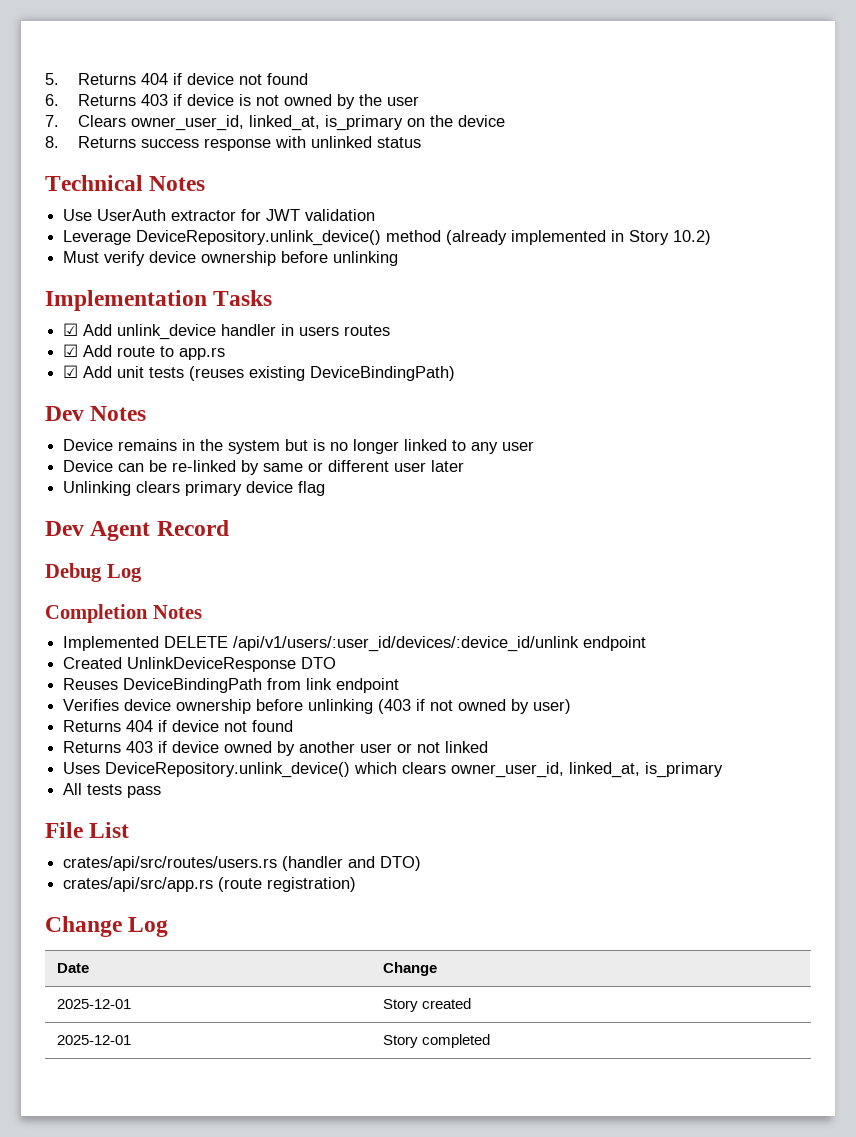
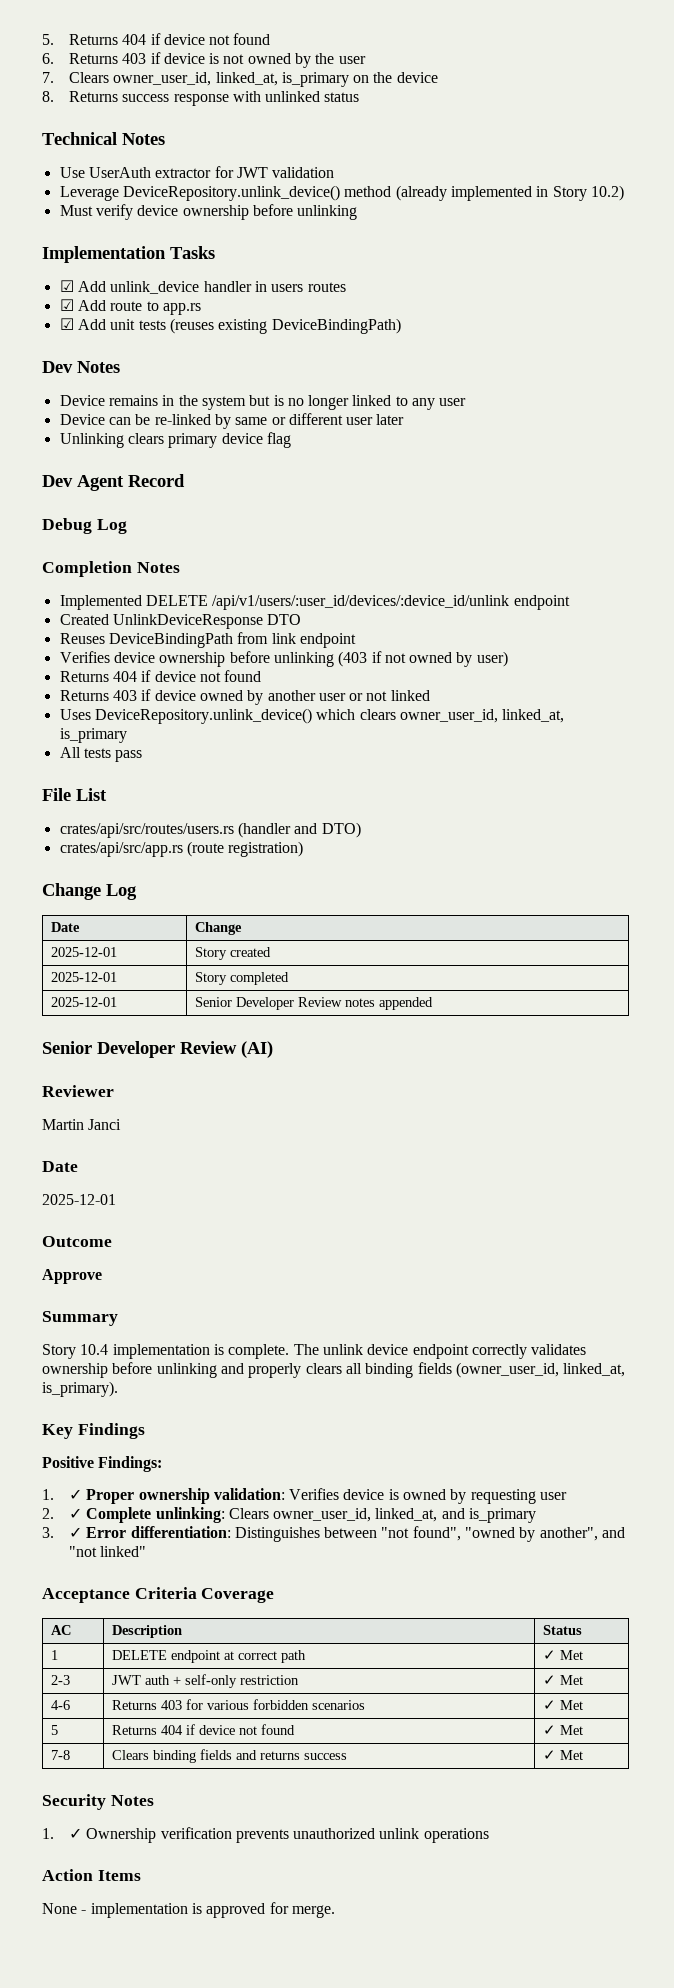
(491, 1041) none -> [51,997,118,1007] [195,997,434,1010] [42,1041,273,1058] [42,1085,114,1097] [42,1119,122,1130] [42,1161,78,1172] [42,1194,116,1205] [42,1236,112,1247] [42,1269,102,1284] [42,1311,118,1326] [42,1344,587,1359] [42,1362,626,1378] [42,1381,118,1397] [42,1423,145,1439] [42,1456,163,1472] [42,1488,568,1504] [42,1507,537,1523] [42,1526,626,1542] [68,1546,147,1557] [42,1587,275,1603] [51,1625,72,1635] [112,1625,183,1638] [543,1625,583,1635] [51,1650,59,1660] [112,1650,307,1663] [543,1650,584,1660] [51,1675,71,1685] [112,1674,300,1688] [543,1675,584,1685] [51,1700,71,1710] [112,1699,366,1710] [543,1700,584,1710] [51,1725,59,1735] [112,1724,296,1735] [543,1725,584,1735] [51,1750,71,1760] [112,1749,348,1763] [543,1750,584,1760] [42,1794,154,1810] [42,1827,489,1843] [42,1869,141,1881] [42,1902,335,1918] // 2025-12-01 | Senior Developer Review notes appended // Senior Developer Review (AI) // Reviewer // Martin Janci // Date // 2025-12-01 // Outcome // Approve // Summary // Story 10.4 implementation is complete. The unlink device endpoint correctly validates ownership before unlinking and properly clears all binding fields (owner_user_id, linked_at, is_primary). // Key Findings // Positive Findings: // 1. ✓ Proper ownership validation: Verifies device is owned by requesting user // 2. ✓ Complete unlinking: Clears owner_user_id, linked_at, and is_primary // 3. ✓ Error differentiation: Distinguishes between "not found", "owned by another", and "not linked" // Acceptance Criteria Coverage // AC | Description | Status // 1 | DELETE endpoint at correct path | ✓ Met // 2-3 | JWT auth + self-only restriction | ✓ Met // 4-6 | Returns 403 for various forbidden scenarios | ✓ Met // 5 | Returns 404 if device not found | ✓ Met // 7-8 | Clears binding fields and returns success | ✓ Met // Security Notes // 1. ✓ Ownership verification prevents unauthorized unlink operations // Action Items // None - implementation is approved for merge.

